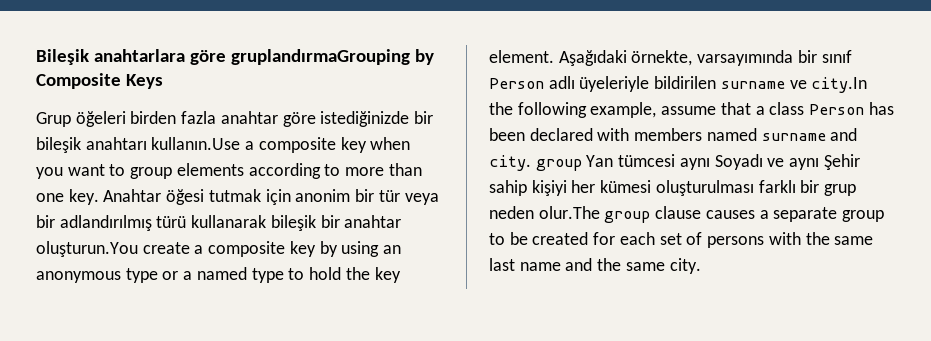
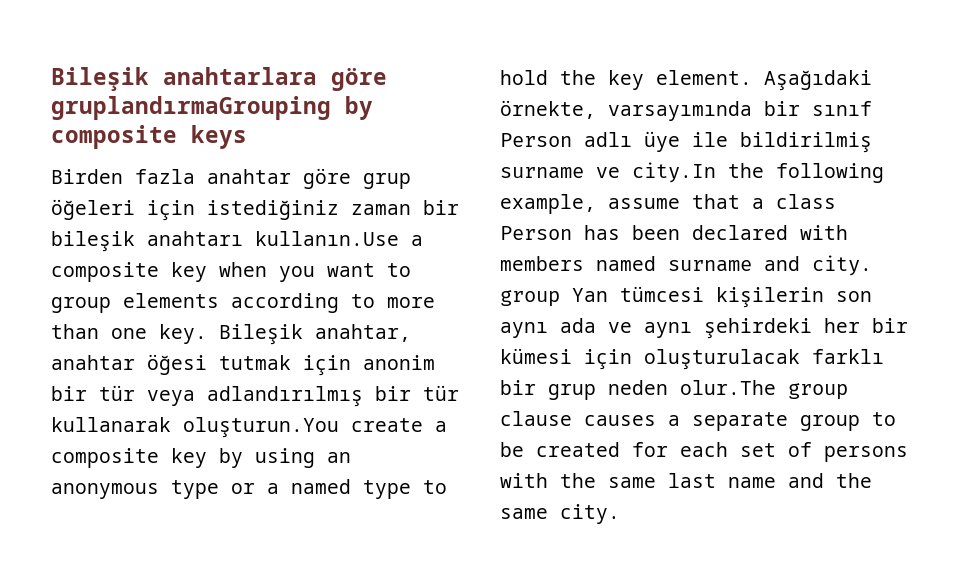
[36,73,163,89] [36,111,410,127] Composite Keys // Grup öğeleri birden fazla anahtar göre istediğinizde -> [51,125,247,149] [51,168,411,189] [51,199,411,221] composite keys // Birden fazla anahtar göre grup öğeleri için istediğiniz zaman
[103,189,162,202] Anahtar -> [219,324,411,345] [51,355,135,370] Bileşik anahtar, anahtar
[36,215,402,231] bir adlandırılmış türü kullanarak bileşik bir anahtar -> [207,385,459,407] [51,417,171,432] adlandırılmış bir tür kullanarak
[579,76,717,92] üyeleriyle bildirilen -> [644,131,872,153] üye ile bildirilmiş
[679,154,860,170] [489,180,754,196] aynı Soyadı ve aynı Şehir sahip kişiyi her kümesi oluşturulması -> [716,287,872,308] [500,318,908,339] [500,348,800,370] kişilerin son aynı ada ve aynı şehirdeki her bir kümesi için oluşturulacak

